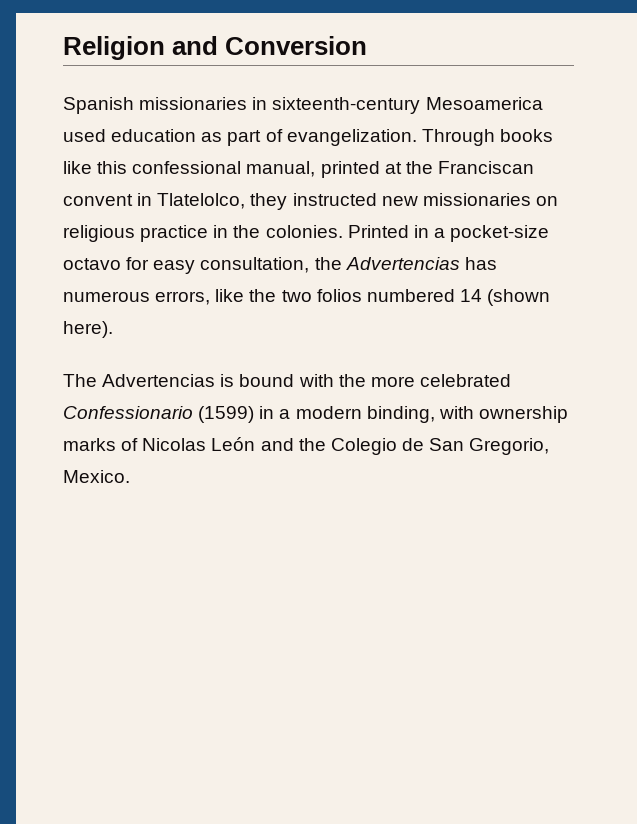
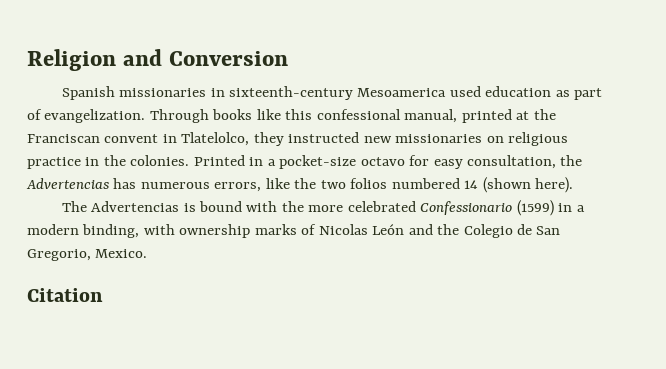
(130, 476) none -> [27,288,103,302] // Citation

